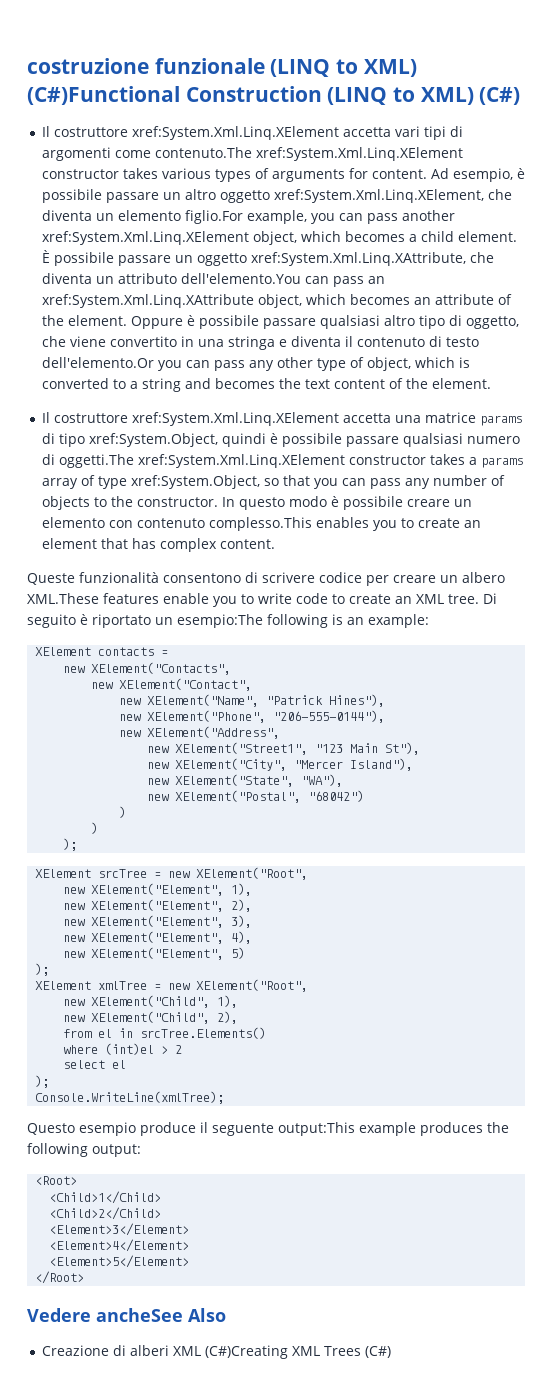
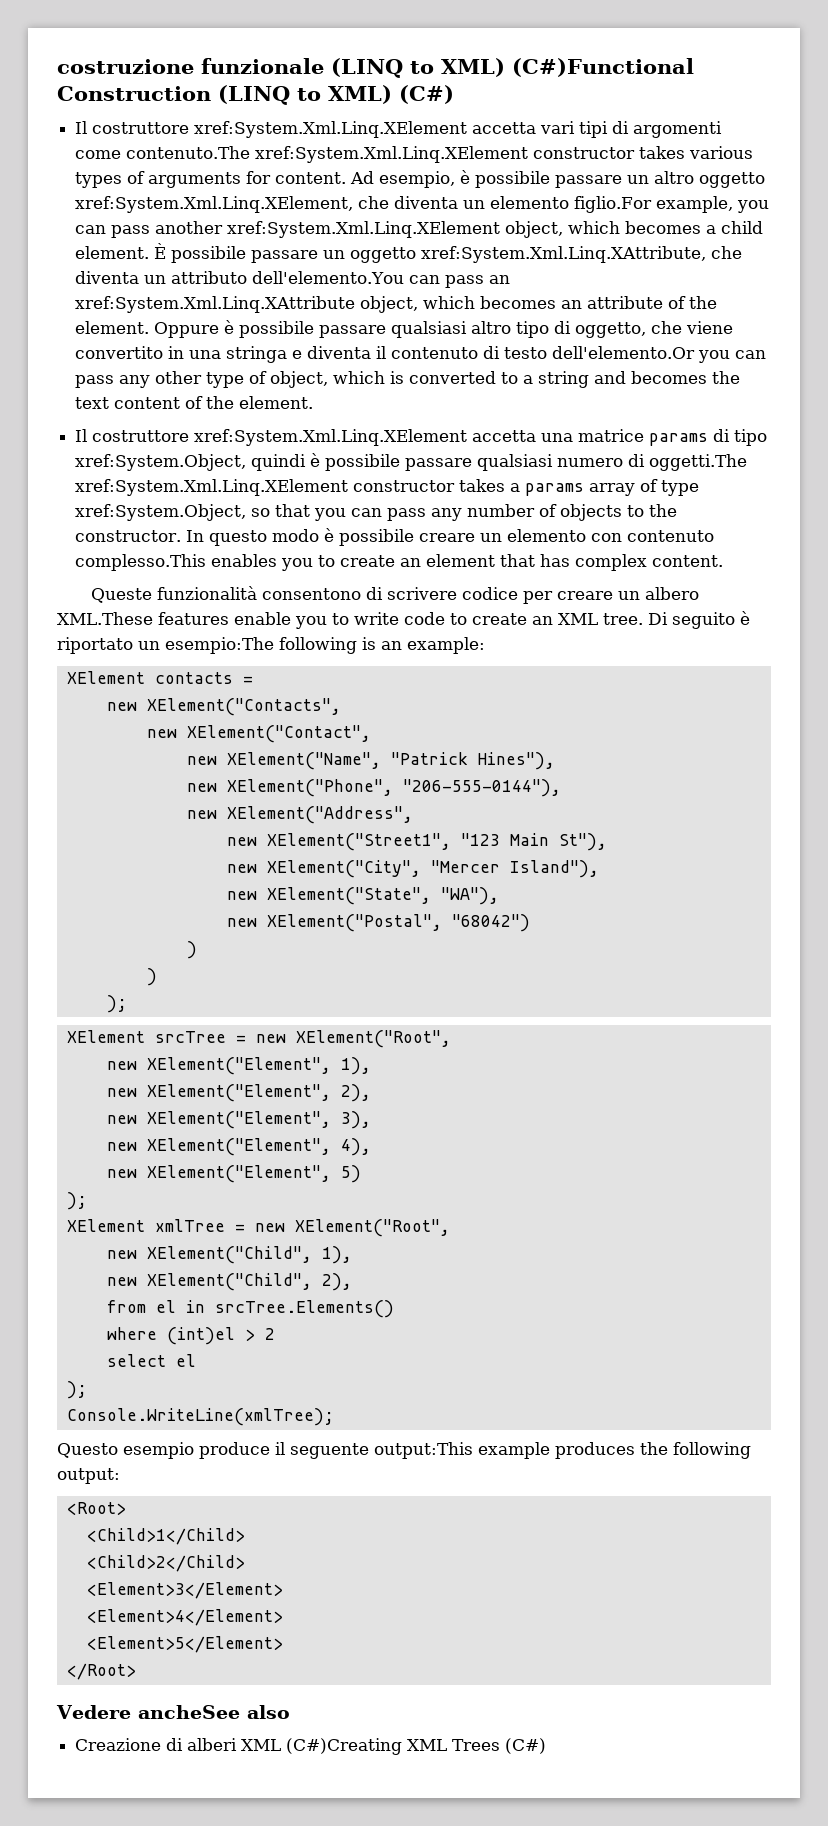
[188,1308,226,1322] Also -> [246,1705,290,1719] also

